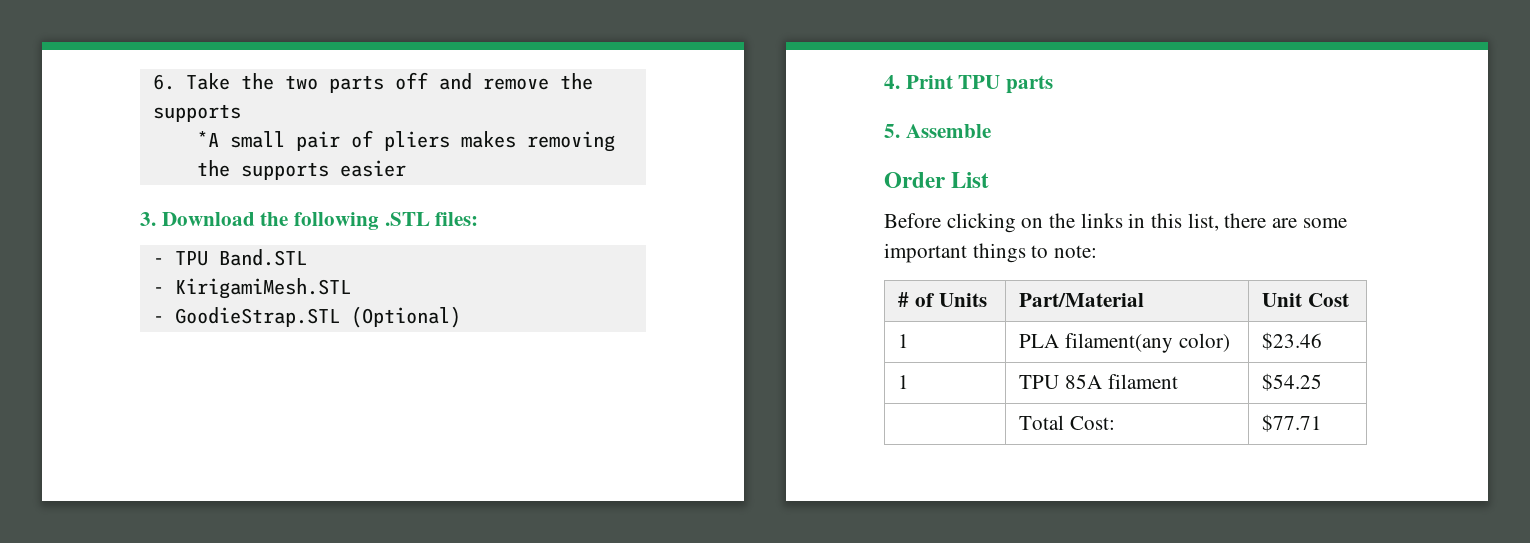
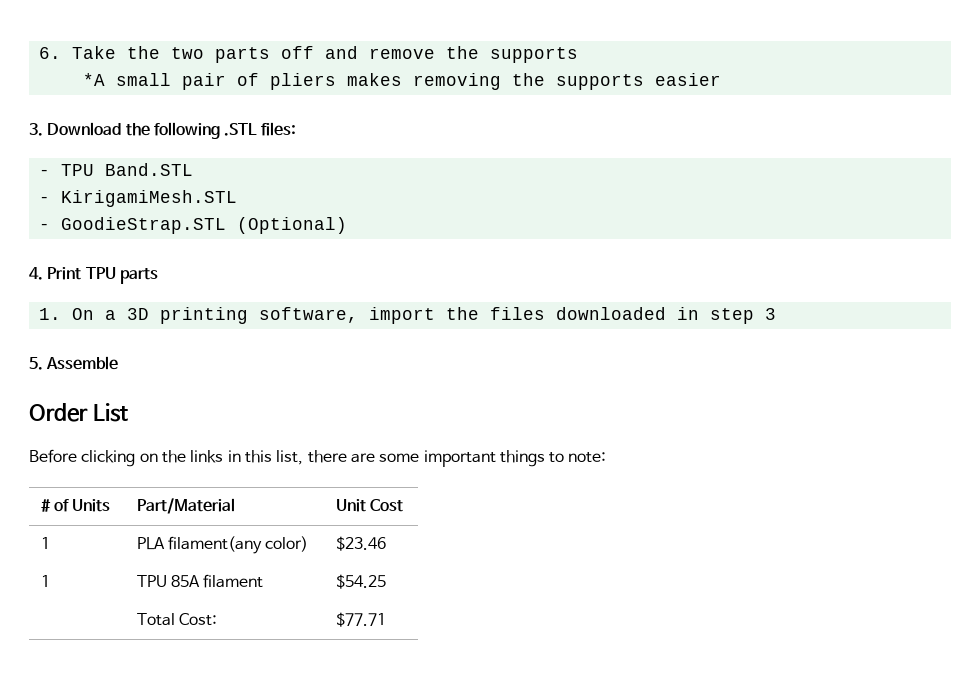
(1054, 84) none -> [38,307,776,324] // 1. On a 3D printing software, import the files downloaded in step 3

